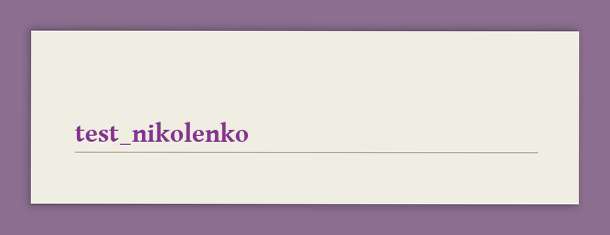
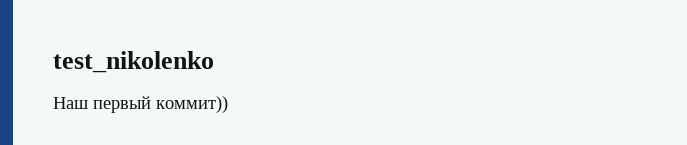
(249, 133) none -> [53,96,228,113] // Наш первый коммит))

